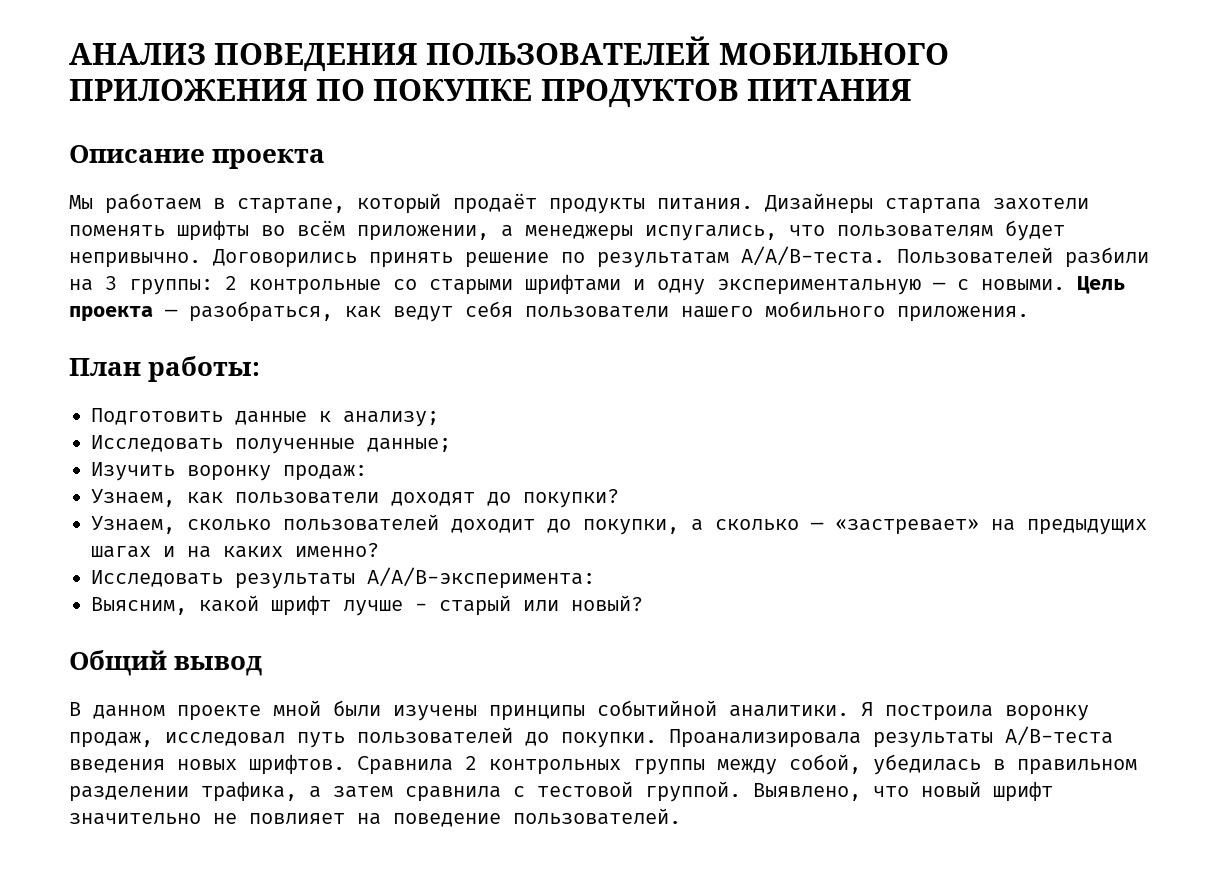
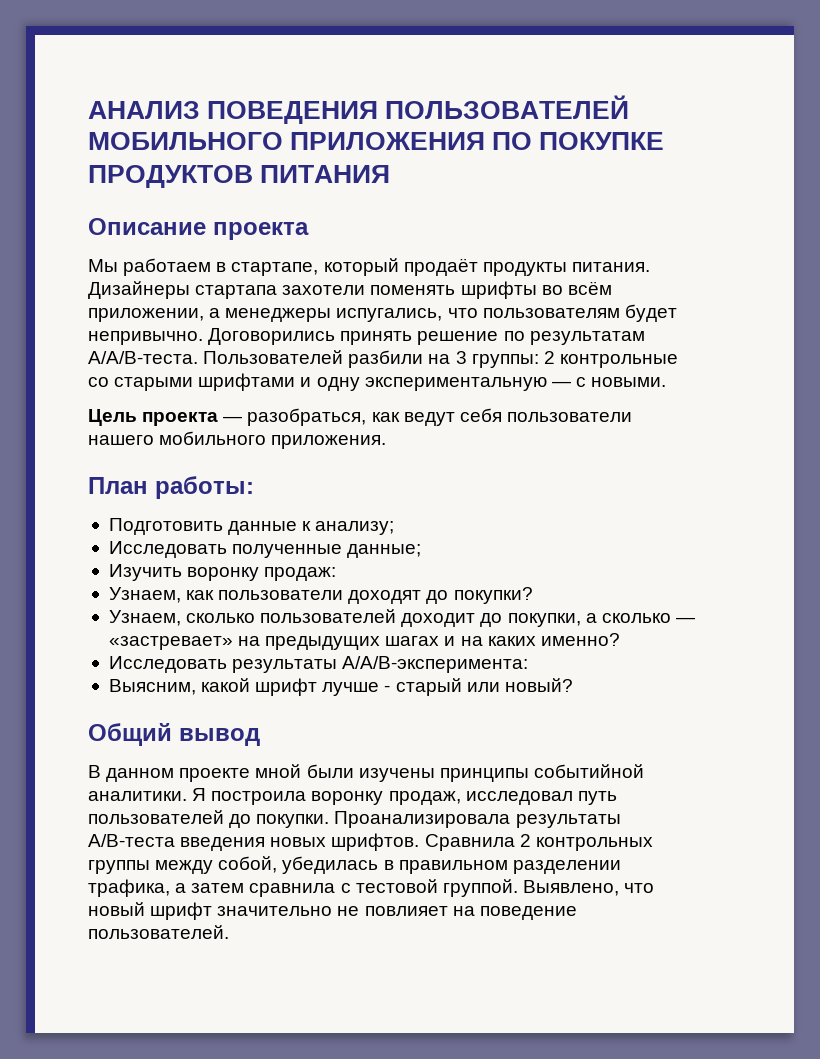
(1065, 284) none -> (667, 382) //

